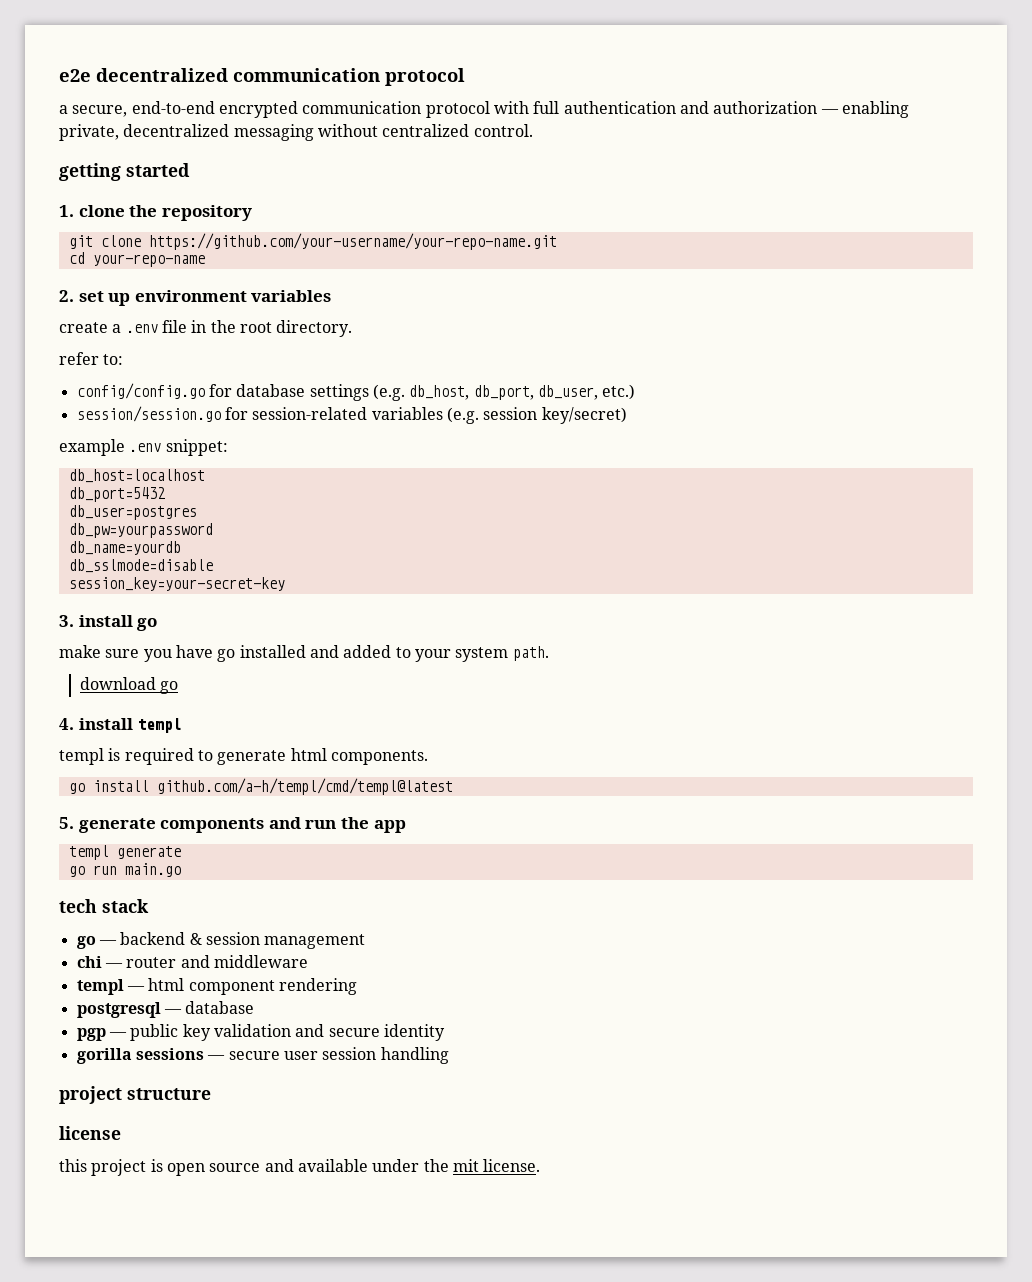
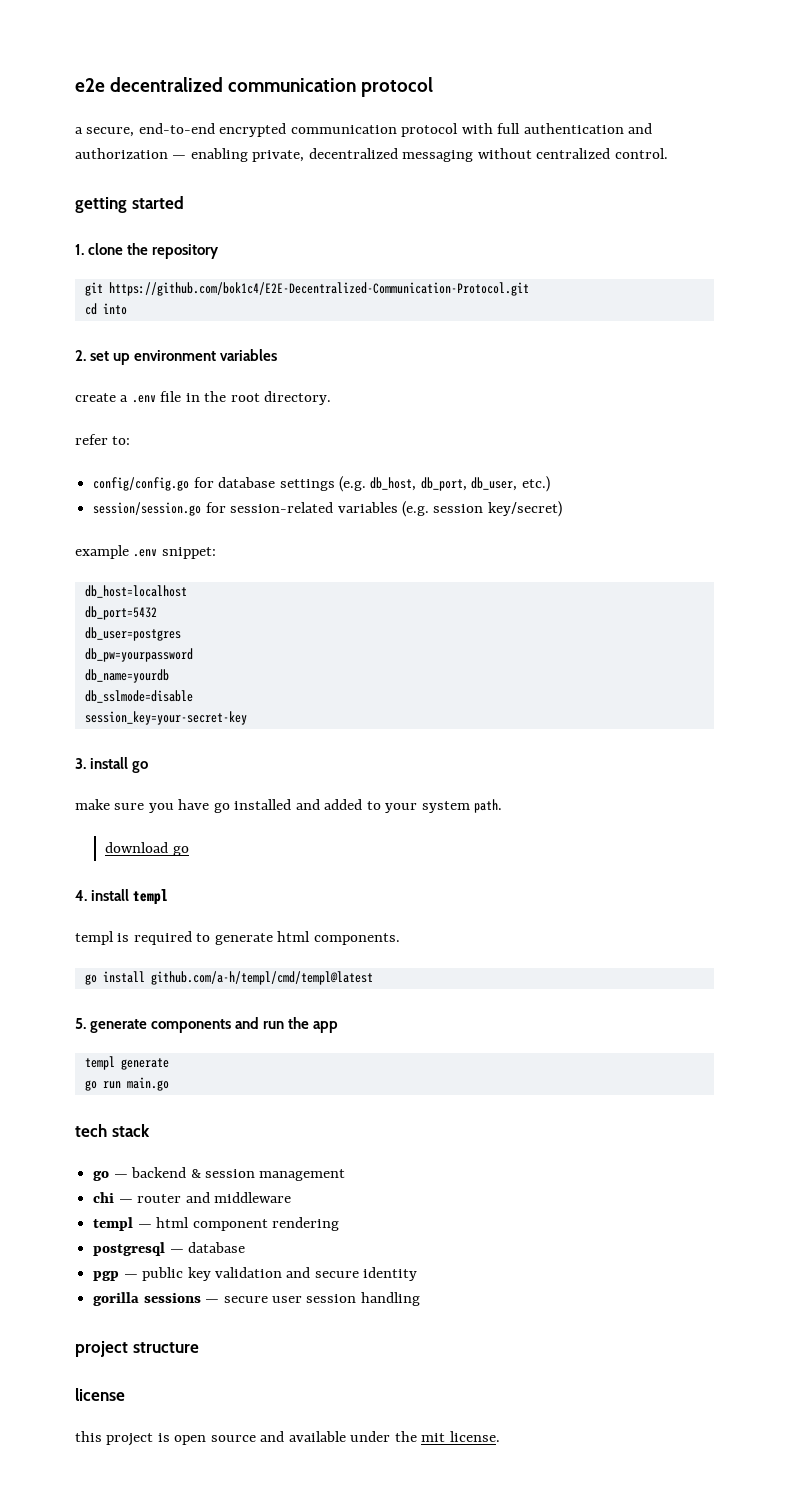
[100,233,557,250] clone https://github.com/your-username/your-repo-name.git -> [108,282,529,296] https://github.com/bok1c4/E2E-Decentralized-Communication-Protocol.git
[92,254,205,267] your-repo-name -> [102,303,127,315] into

